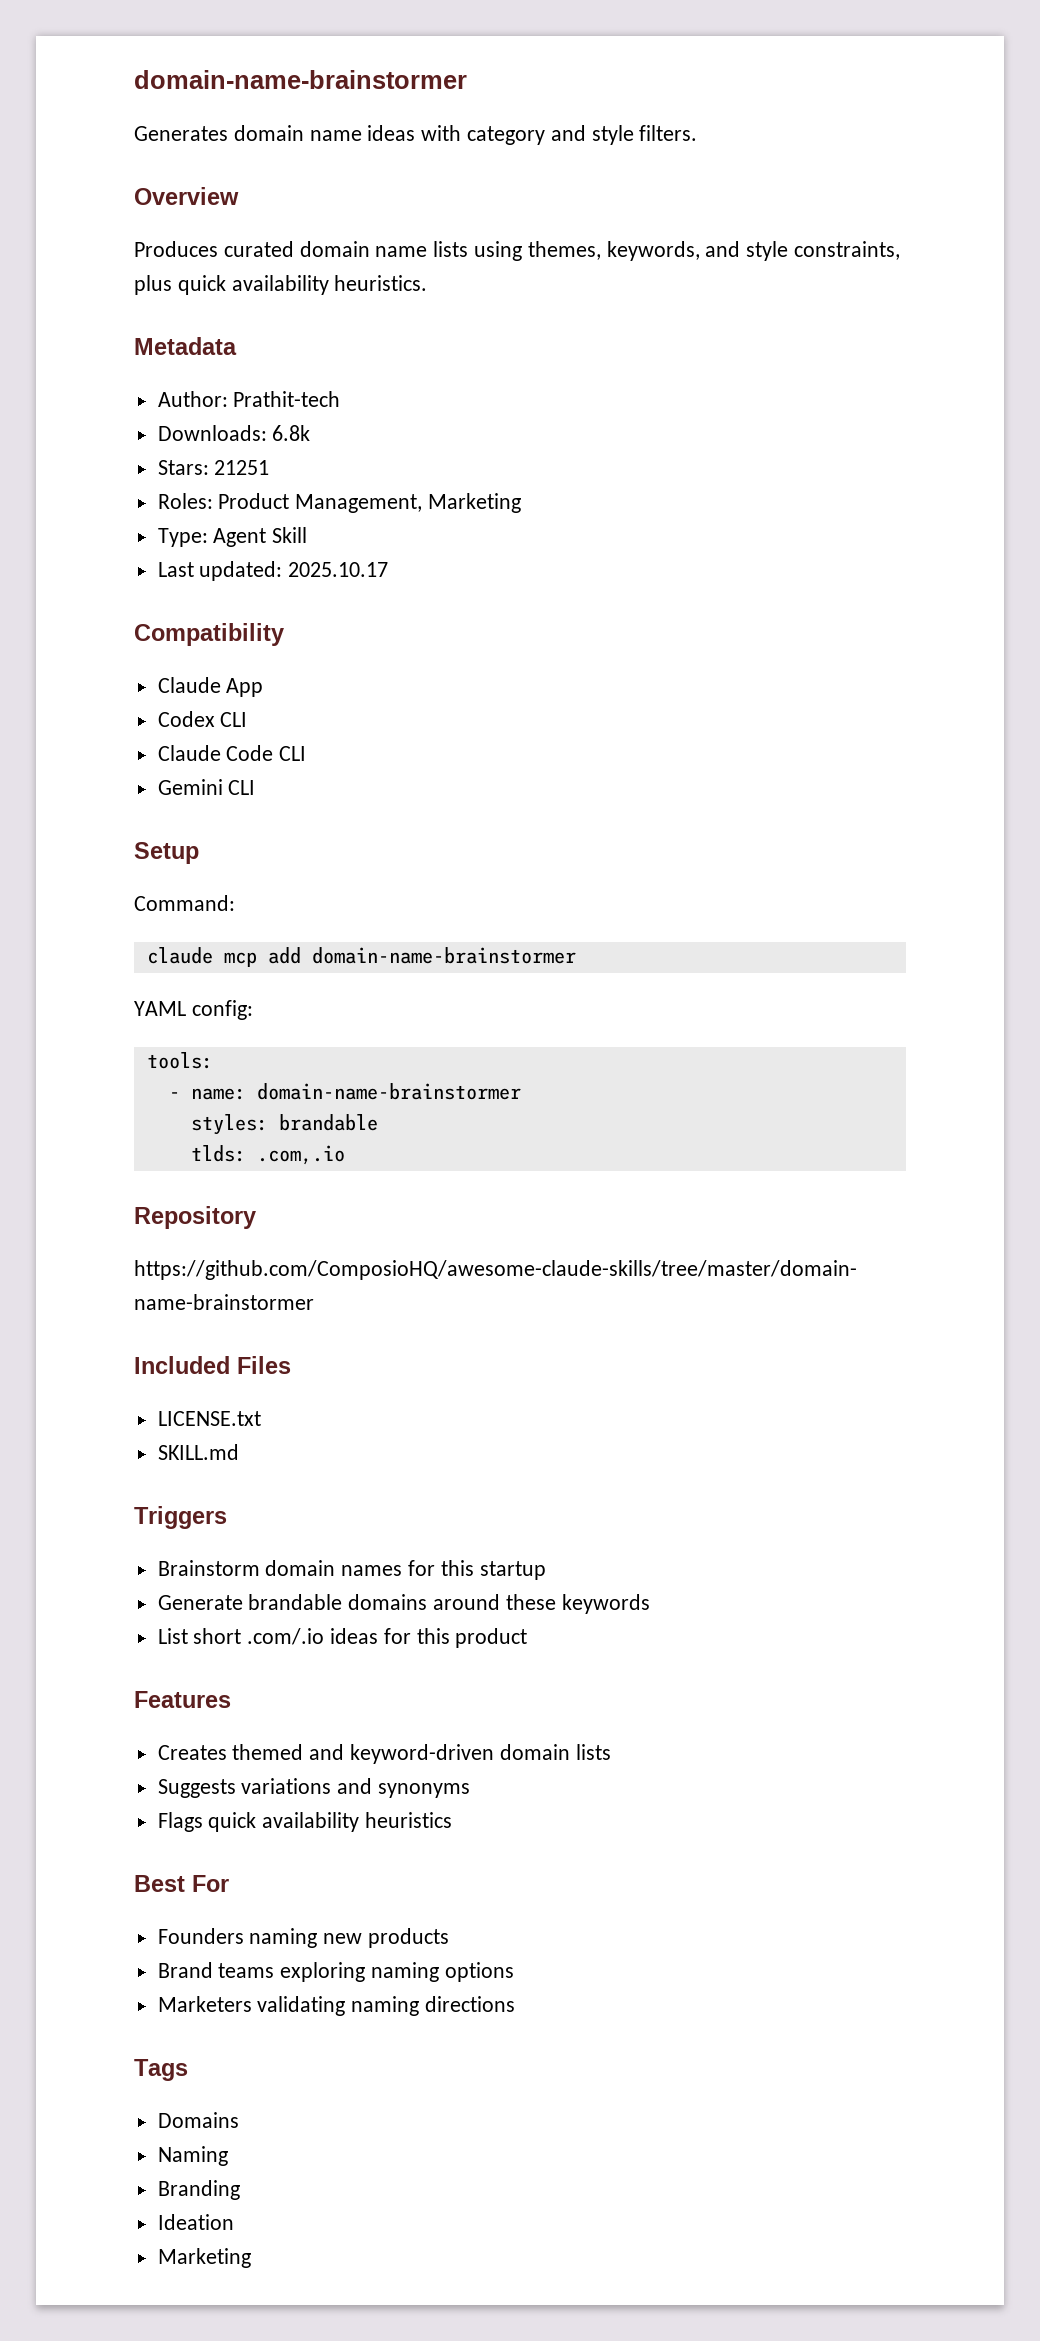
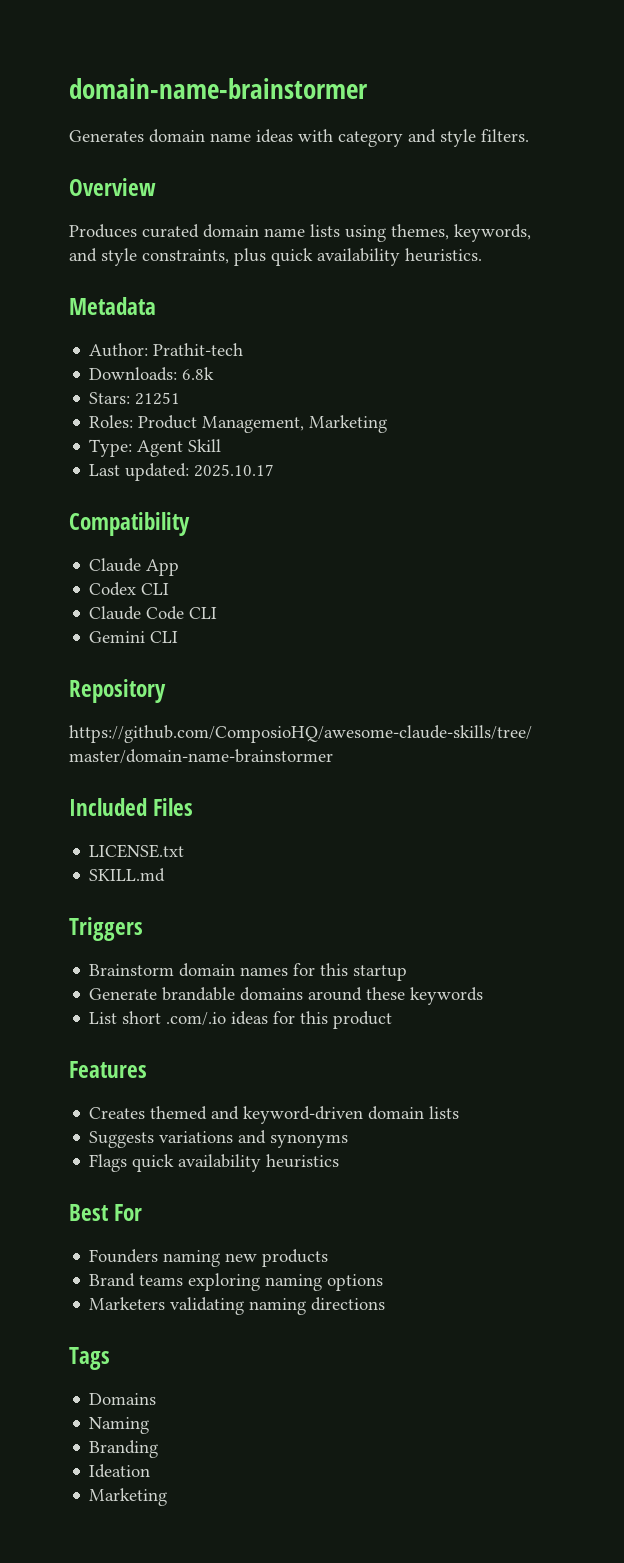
[134,842,199,864] [134,895,235,911] [146,947,576,967] [134,1000,253,1020] [146,1052,213,1069] [168,1083,521,1100] [190,1114,378,1135] [190,1145,345,1165] // Setup // Command: // claude mcp add domain-name-brainstormer // YAML config: // tools: // - name: domain-name-brainstormer // styles: brandable // tlds: .com,.io -> (179, 637) none

